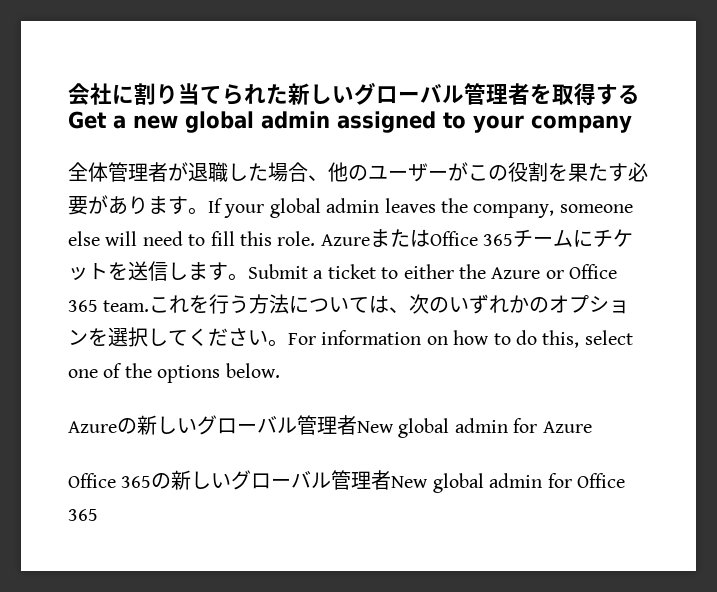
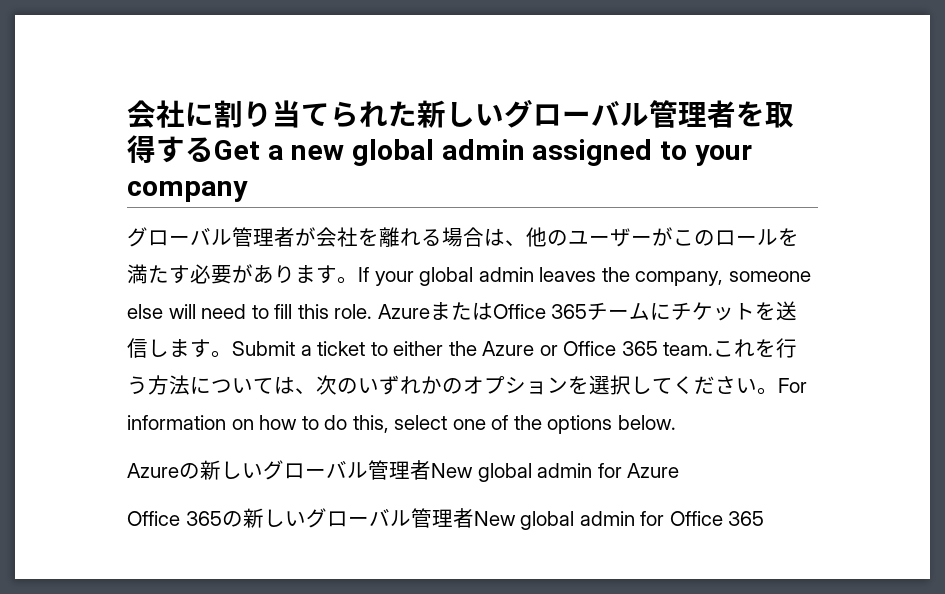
[68,162,308,182] 全体管理者が退職した場合 -> [127,227,505,247] グローバル管理者が会社を離れる場合は
[508,162,588,182] 役割を果 -> [715,228,799,246] [127,264,148,284] ロールを満

